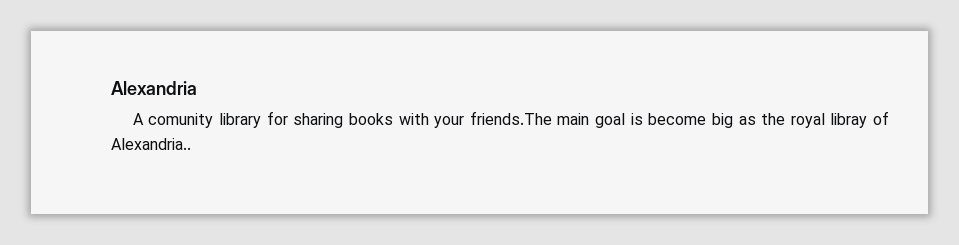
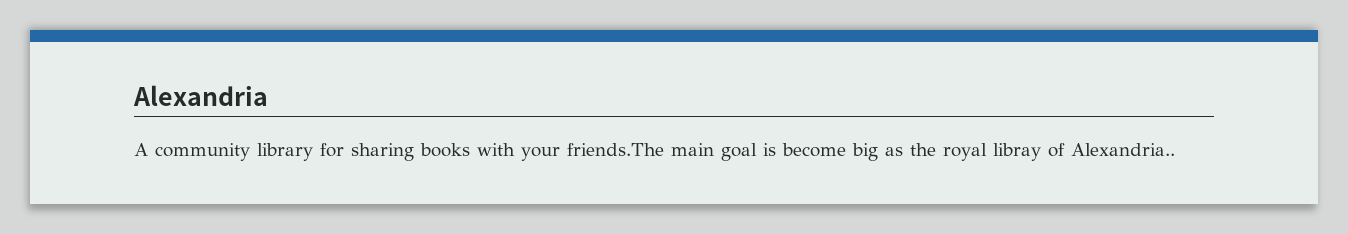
[148,113,214,128] comunity -> [155,143,250,161] community

